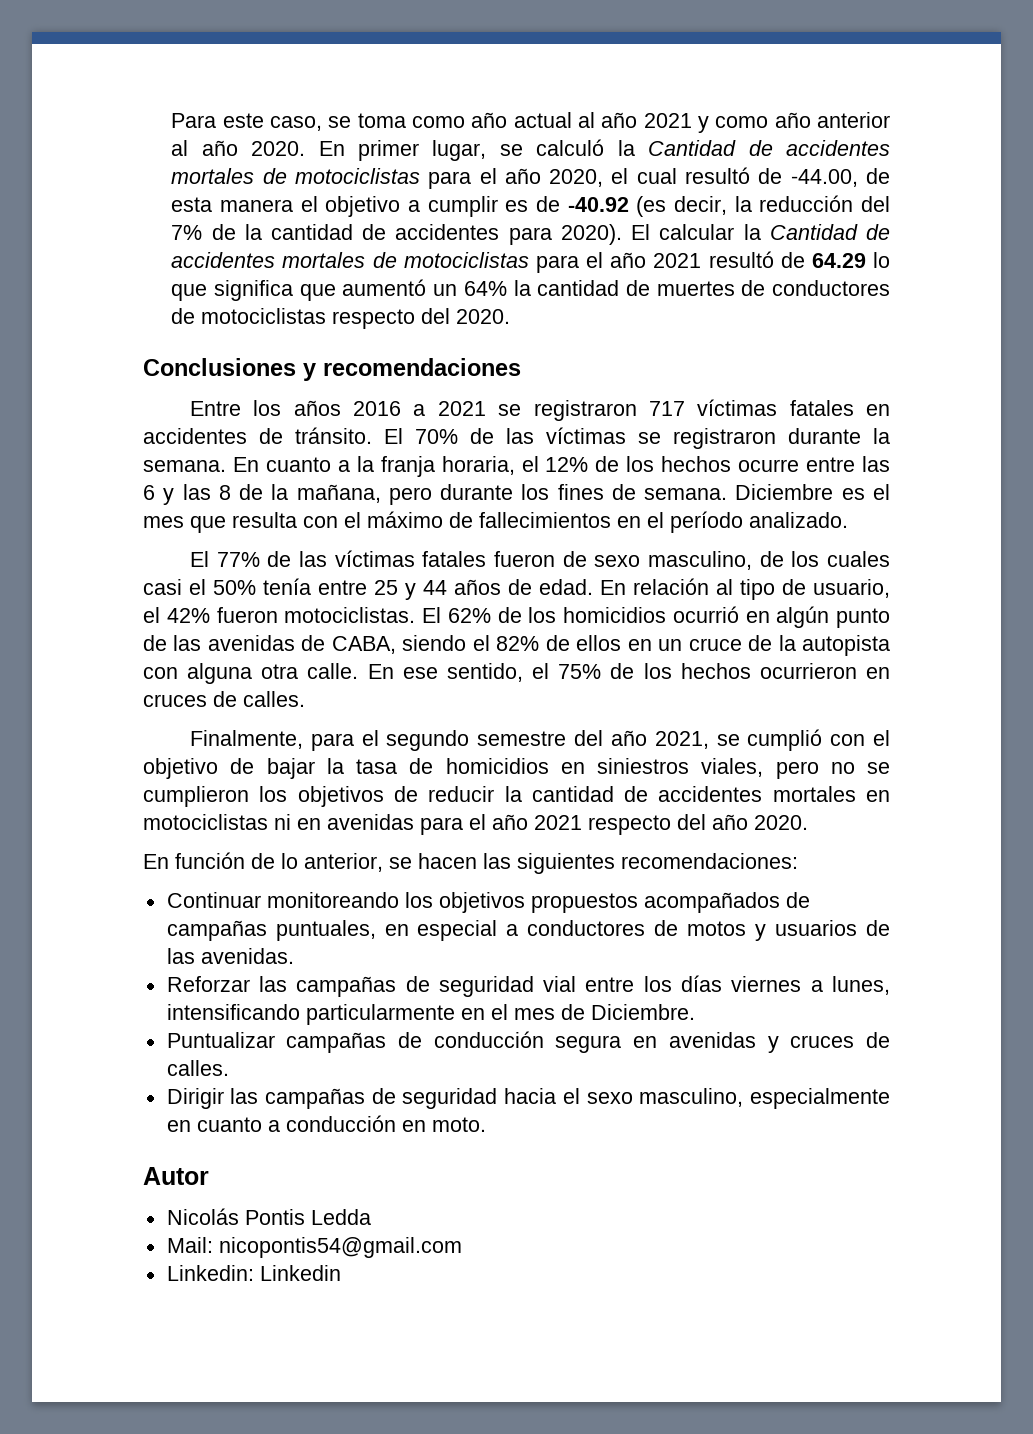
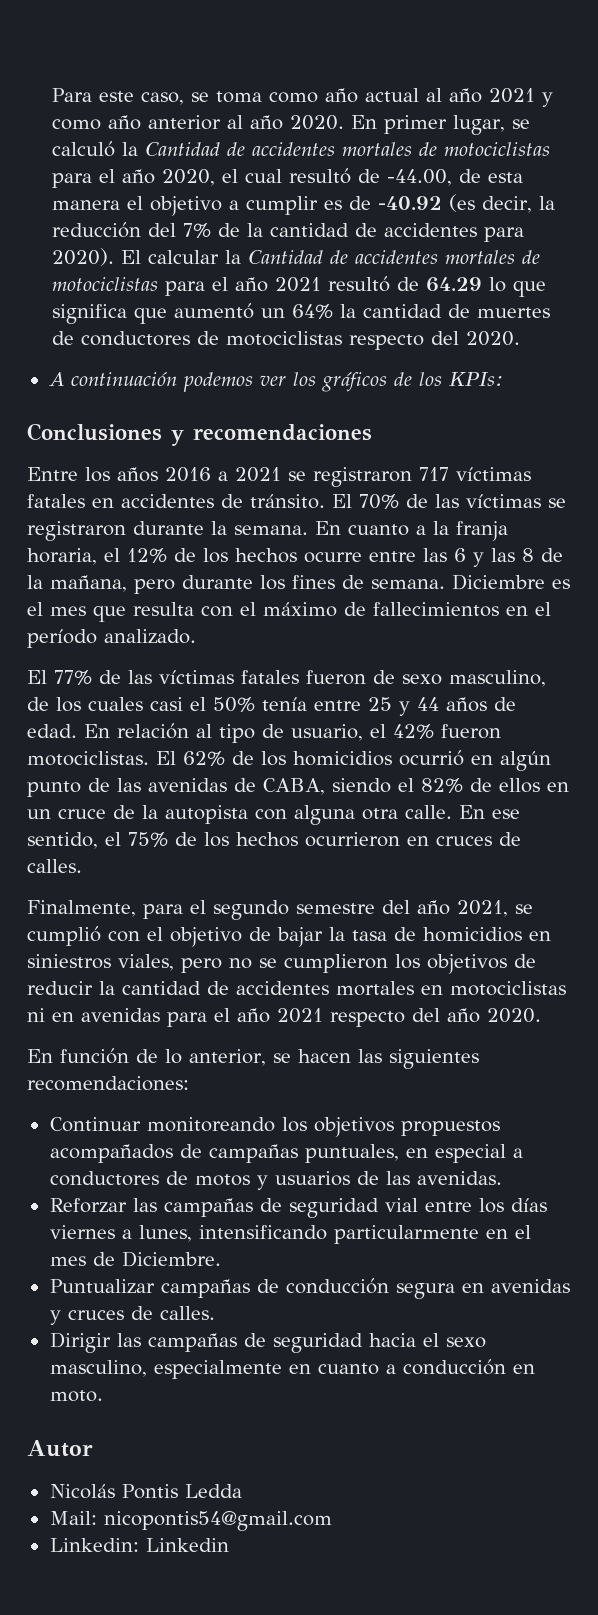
(511, 316) none -> [48,372,503,392] // A continuación podemos ver los gráficos de los KPIs:

